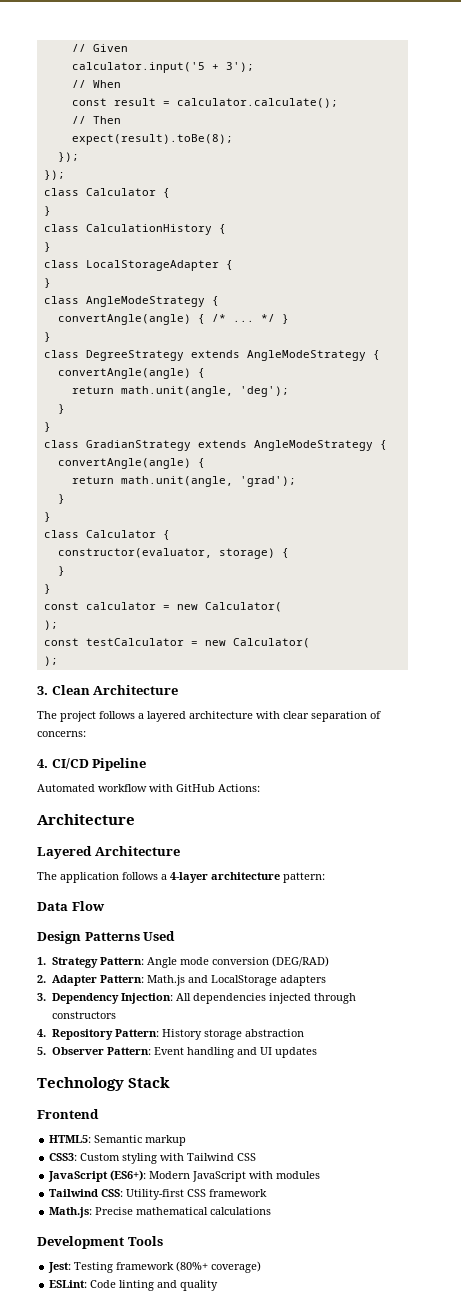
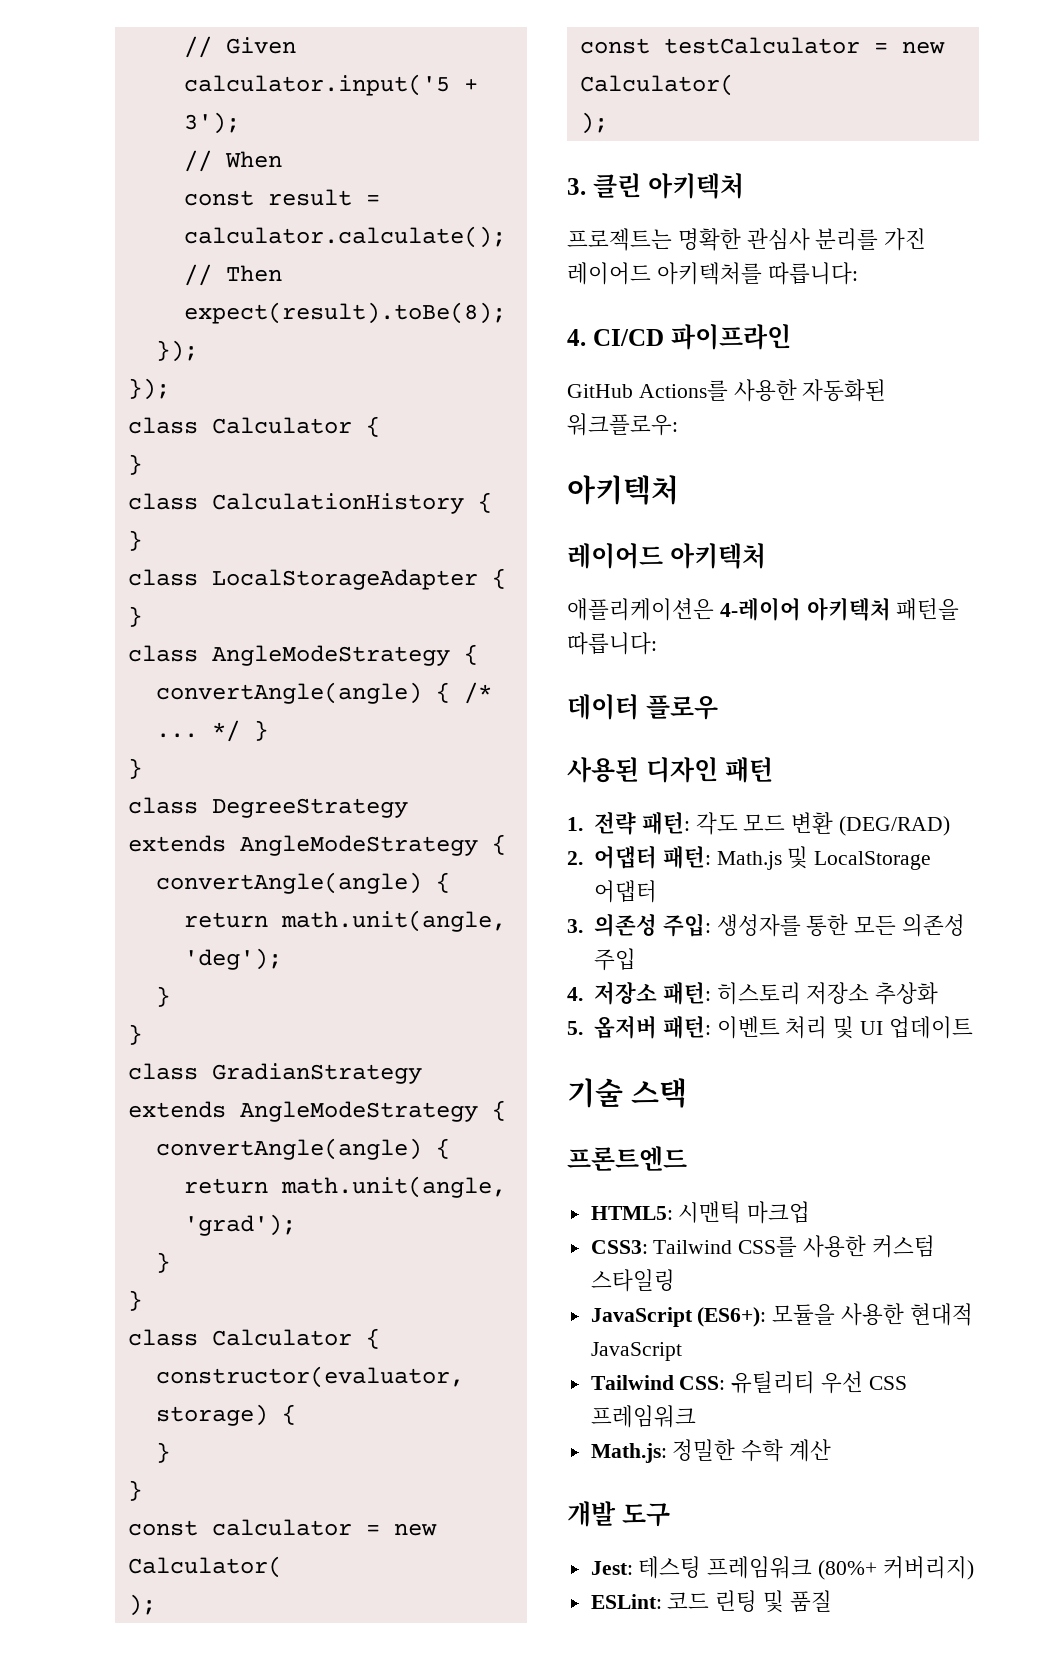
[51,685,179,695] [37,711,381,722] [37,731,86,737] [37,758,147,771] [37,784,260,792] [37,814,135,825] [37,846,180,859] [37,872,325,883] [37,901,105,911] [37,931,176,944] [37,956,329,968] [37,975,326,986] [37,993,356,1004] [51,1011,116,1019] [37,1029,304,1040] [37,1047,317,1058] [37,1077,171,1091] [37,1109,99,1119] Clean Architecture // The project follows a layered architecture with clear separation of concerns: // 4. CI/CD Pipeline // Automated workflow with GitHub Actions: // Architecture // Layered Architecture // The application follows a 4-layer architecture pattern: // Data Flow // Design Patterns Used // 1. Strategy Pattern: Angle mode conversion (DEG/RAD) // 2. Adapter Pattern: Math.js and LocalStorage adapters // 3. Dependency Injection: All dependencies injected through constructors // 4. Repository Pattern: History storage abstraction // 5. Observer Pattern: Event handling and UI updates // Technology Stack // Frontend -> [592,173,744,199] [567,228,927,251] [567,262,858,285] [567,324,791,350] [567,379,887,402] [567,413,678,436] [567,475,679,505] [567,543,766,569] [567,597,960,621] [567,632,657,655] [567,694,718,720] [567,757,773,783] [567,811,951,836] [567,845,932,870] [593,880,657,903] [567,913,966,937] [593,948,636,971] [567,981,939,1005] [567,1015,973,1039] [567,1078,687,1108] [567,1146,687,1171] 클린 아키텍처 // 프로젝트는 명확한 관심사 분리를 가진 레이어드 아키텍처를 따릅니다: // 4. CI/CD 파이프라인 // GitHub Actions를 사용한 자동화된 워크플로우: // 아키텍처 // 레이어드 아키텍처 // 애플리케이션은 4-레이어 아키텍처 패턴을 따릅니다: // 데이터 플로우 // 사용된 디자인 패턴 // 1. 전략 패턴: 각도 모드 변환 (DEG/RAD) // 2. 어댑터 패턴: Math.js 및 LocalStorage 어댑터 // 3. 의존성 주입: 생성자를 통한 모든 의존성 주입 // 4. 저장소 패턴: 히스토리 저장소 추상화 // 5. 옵저버 패턴: 이벤트 처리 및 UI 업데이트 // 기술 스택 // 프론트엔드
[94,1135,187,1146] Semantic markup -> [678,1201,811,1224] 시맨틱 마크업
[80,1153,257,1164] Custom styling with Tailwind CSS -> [653,1235,935,1258] [590,1269,675,1292] Tailwind CSS를 사용한 커스텀 스타일링
[149,1171,321,1182] Modern JavaScript with modules -> [772,1303,973,1326] [590,1342,682,1361] 모듈을 사용한 현대적 JavaScript
[126,1189,268,1200] [49,1207,272,1218] [37,1236,163,1249] [48,1261,262,1273] [49,1280,219,1291] Utility-first CSS framework // Math.js: Precise mathematical calculations // Development Tools // Jest: Testing framework (80%+ coverage) // ESLint: Code linting and quality -> [731,1371,907,1394] [590,1405,696,1428] [590,1439,832,1463] [567,1501,670,1527] [590,1556,974,1580] [590,1590,832,1613] 유틸리티 우선 CSS 프레임워크 // Math.js: 정밀한 수학 계산 // 개발 도구 // Jest: 테스팅 프레임워크 (80%+ 커버리지) // ESLint: 코드 린팅 및 품질

